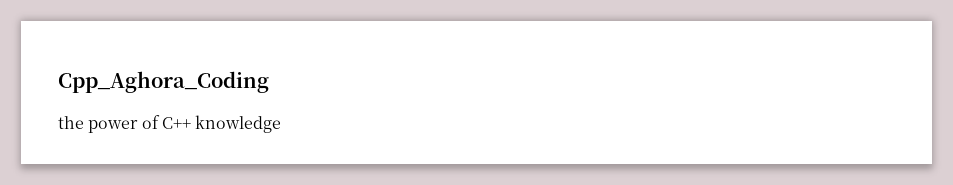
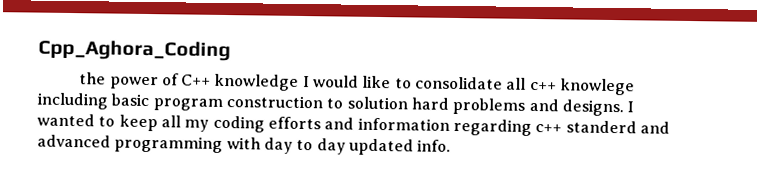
(282, 124) none -> [302,75,636,96] [37,92,635,117] [37,113,670,136] [37,134,452,156] I would like to consolidate all c++ knowlege including basic program construction to solution hard problems and designs. I wanted to keep all my coding efforts and information regarding c++ standerd and advanced programming with day to day updated info.

